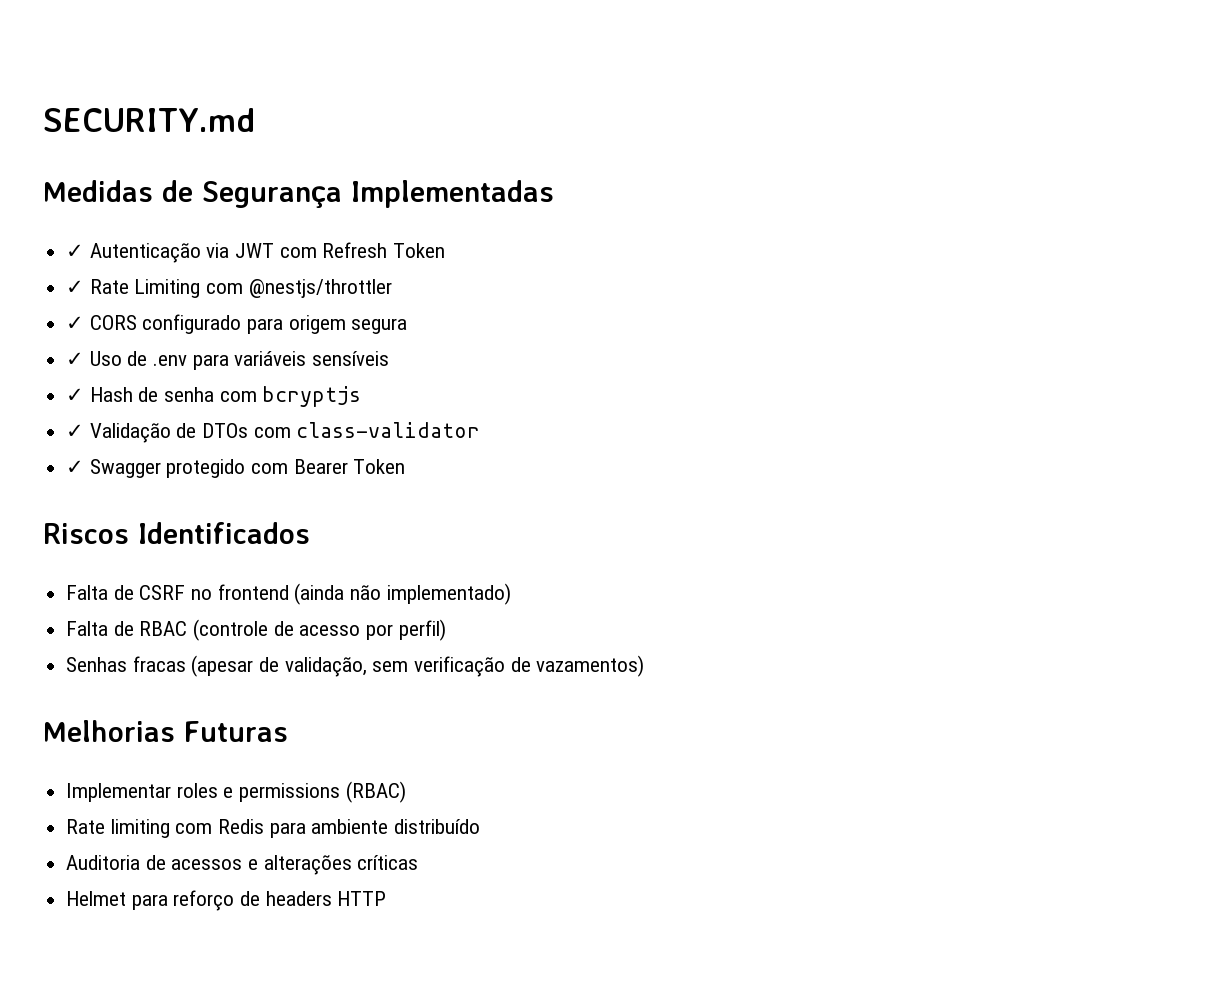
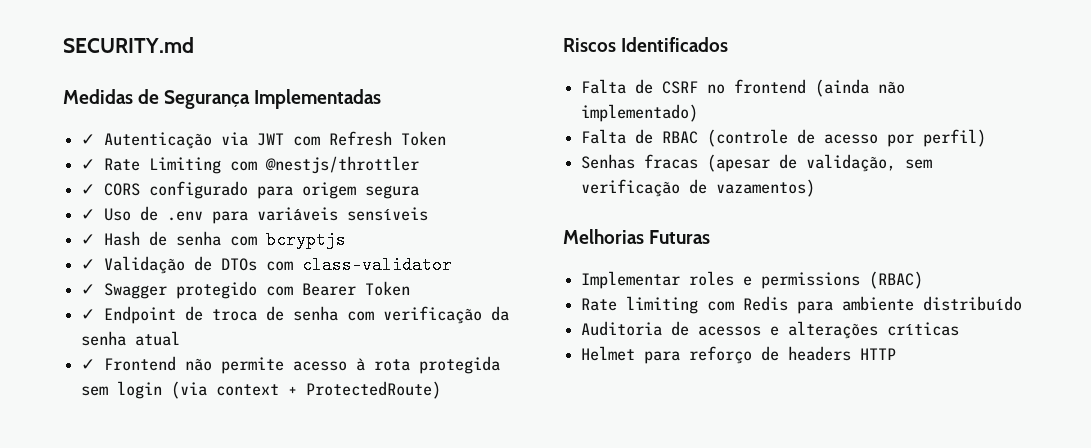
(406, 466) none -> [81,306,510,324] [81,331,181,346] [81,356,501,374] [81,381,442,399] // ✓ Endpoint de troca de senha com verificação da senha atual // ✓ Frontend não permite acesso à rota protegida sem login (via context + ProtectedRoute)

